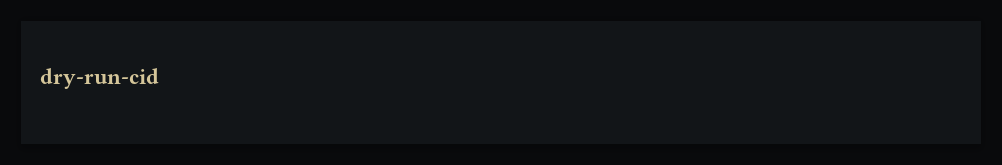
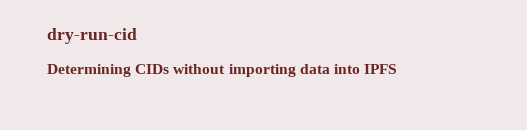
(159, 78) none -> [47,64,398,77] // Determining CIDs without importing data into IPFS

